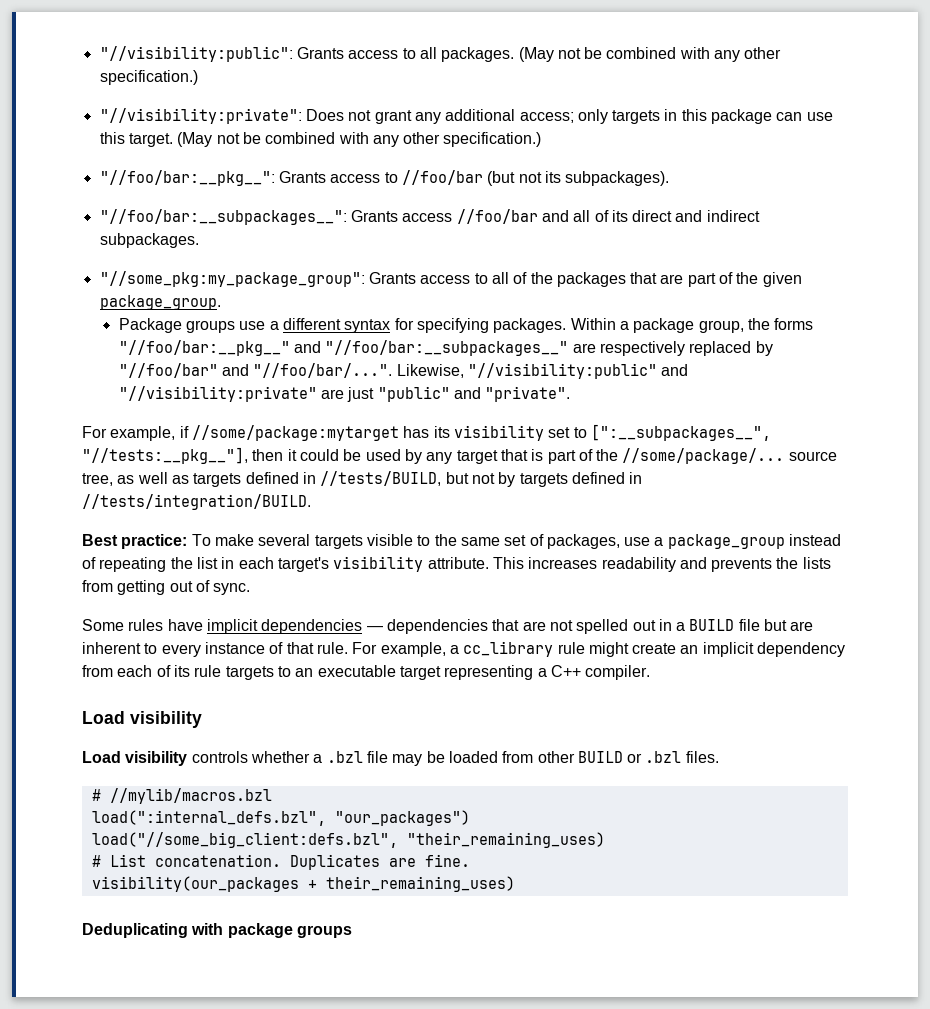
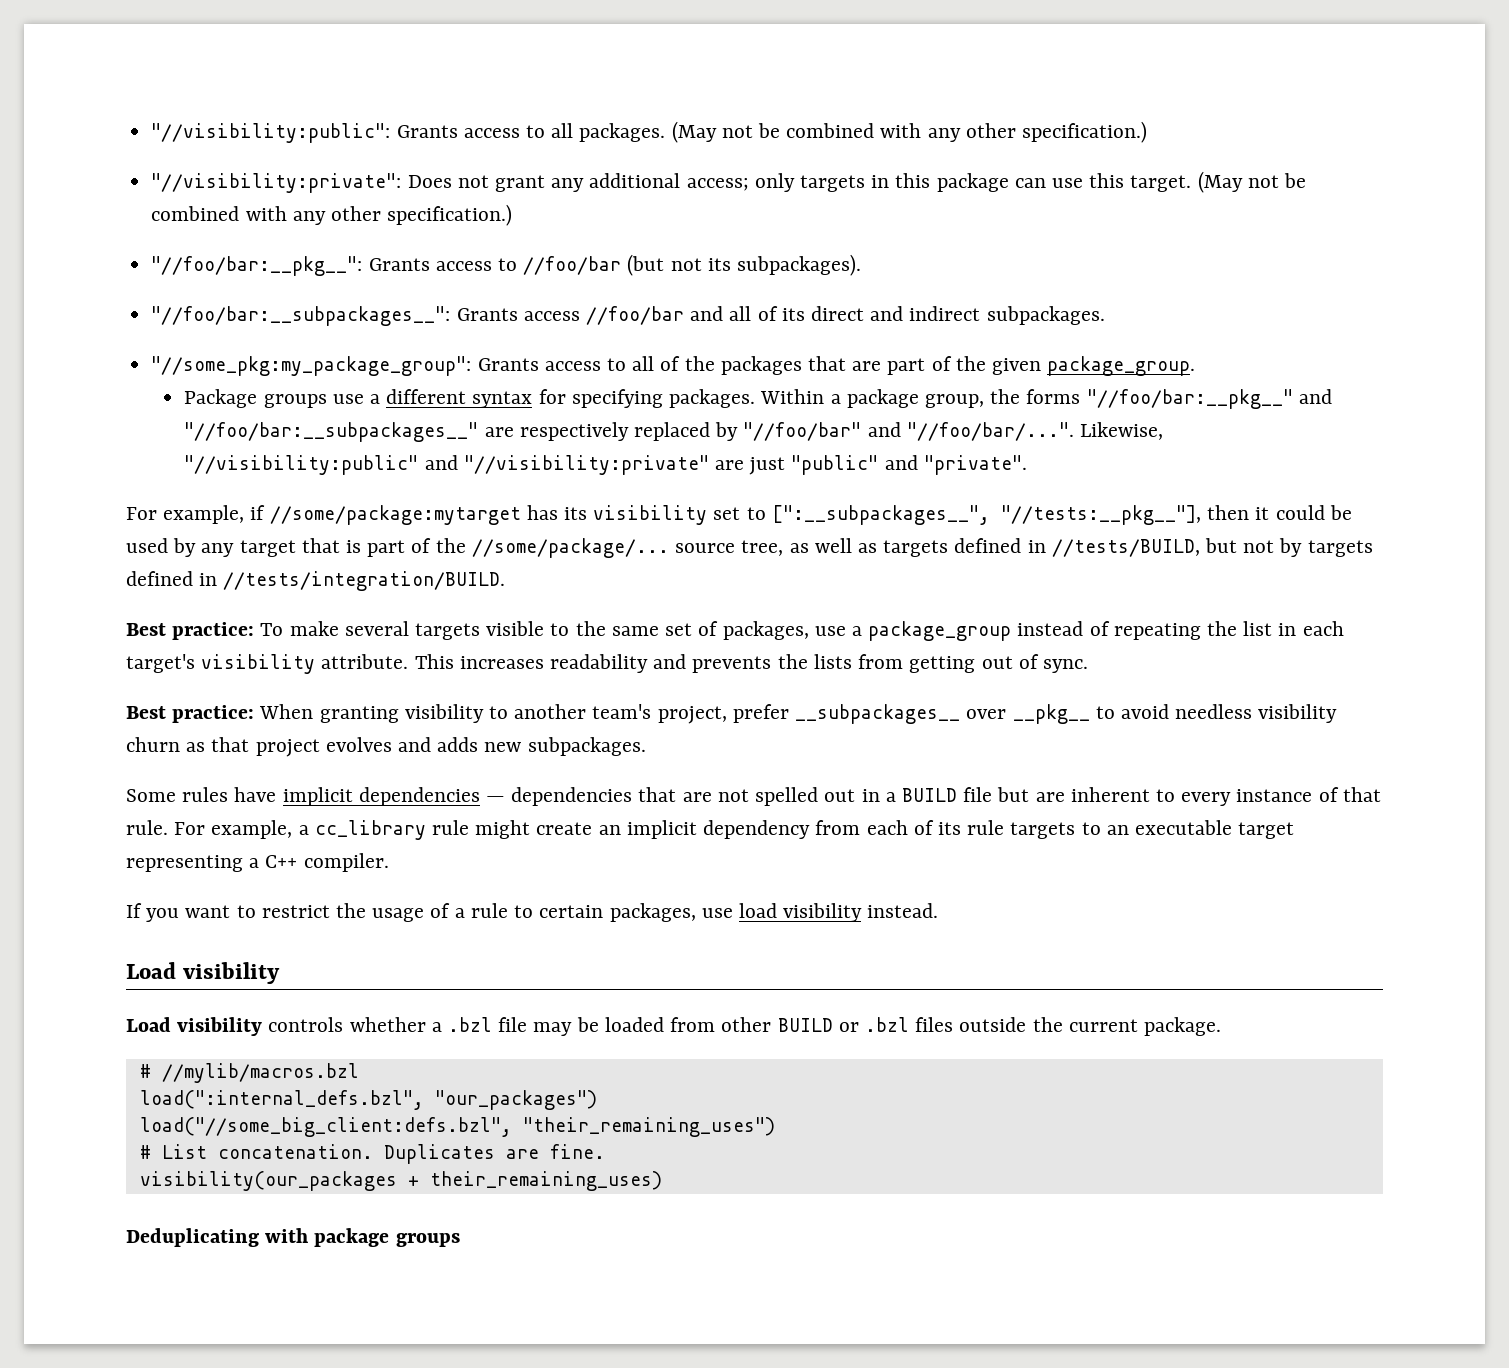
(251, 589) none -> [126,704,1338,724] [126,737,646,757] // Best practice: When granting visibility to another team's project, prefer __subpackages__ over __pkg__ to avoid needless visibility churn as that project evolves and adds new subpackages.
(651, 672) none -> [126,903,939,922] // If you want to restrict the usage of a rule to certain packages, use load visibility instead.
[685,751,719,763] files. -> [915,1017,1221,1036] files outside the current package.
[406,832,605,848] "their_remaining_uses) -> [522,1117,775,1137] "their_remaining_uses")

